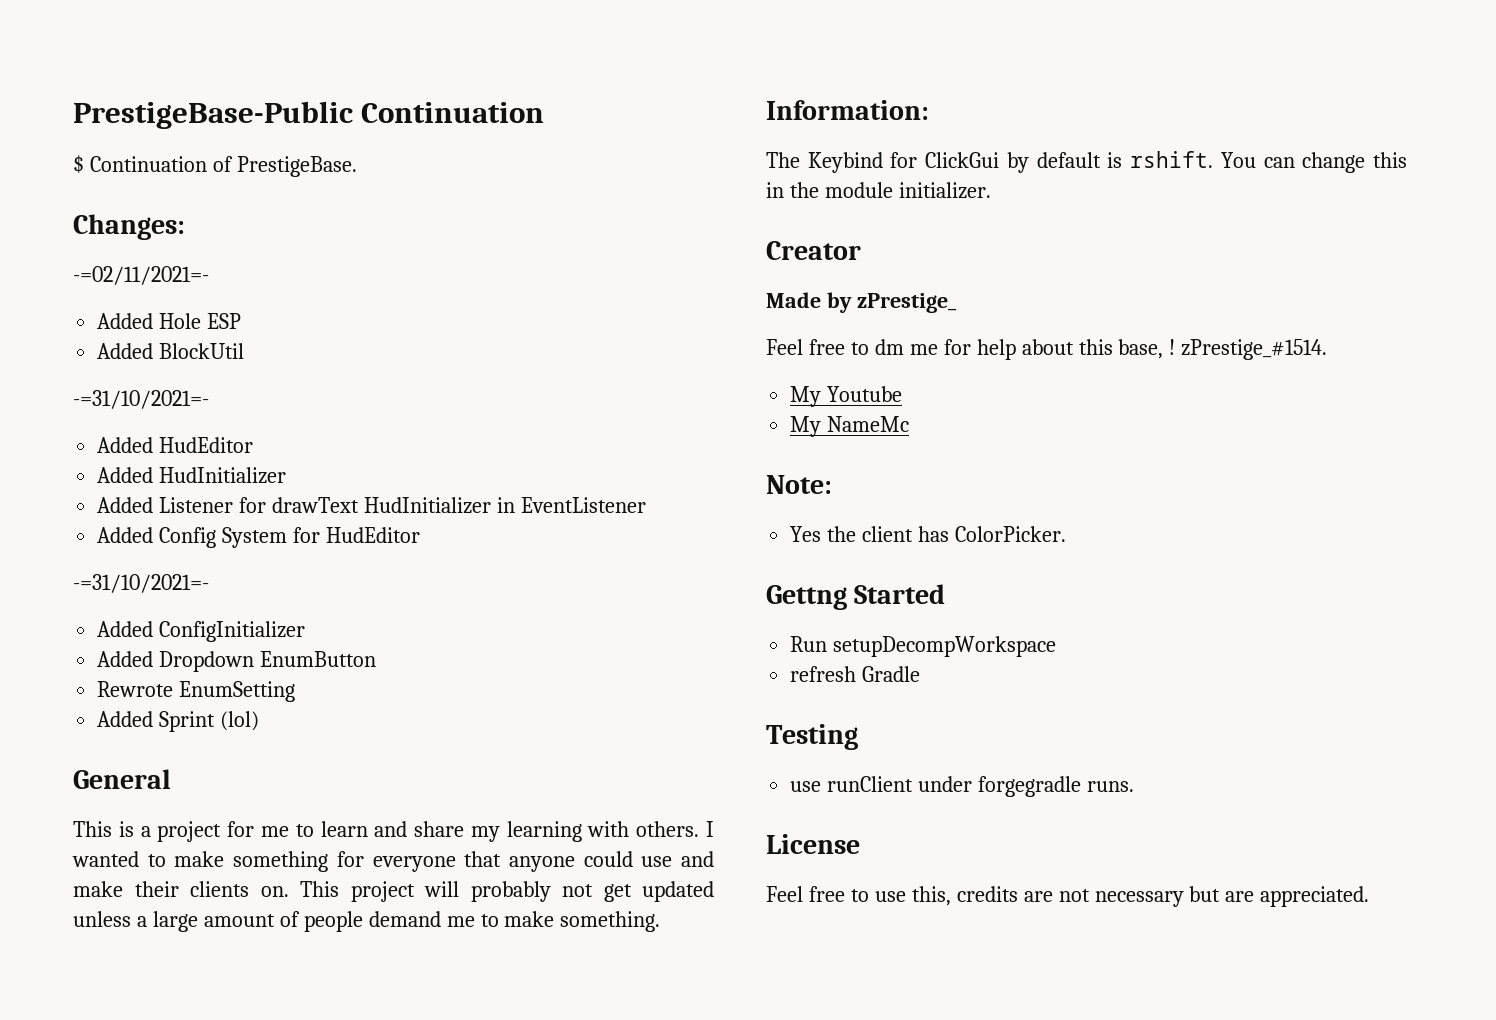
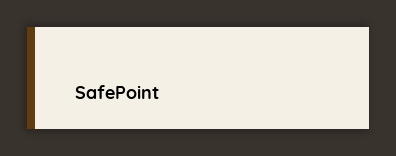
[73,101,545,129] [73,155,357,177] [73,214,185,240] [73,266,209,285] [97,313,242,329] [97,343,245,359] [73,390,209,409] [97,437,254,453] [97,467,287,484] [97,497,646,514] [97,527,420,548] [73,574,209,593] [97,621,306,642] [97,651,377,672] [97,681,296,702] [97,711,260,732] [73,769,171,789] [73,821,715,842] [72,851,714,872] [73,881,714,902] [73,911,661,932] [766,100,929,120] [766,151,1407,173] [766,182,991,199] [766,241,861,260] [766,292,957,313] [766,339,1328,360] [790,386,903,407] [790,416,910,437] [766,475,832,494] [790,526,1066,542] [766,584,946,610] [790,636,1057,657] [790,666,921,682] [766,724,858,750] [790,776,1134,797] [766,834,860,854] [766,886,1370,907] PrestigeBase-Public Continuation // $ Continuation of PrestigeBase. // Changes: // -=02/11/2021=- // Added Hole ESP // Added BlockUtil // -=31/10/2021=- // Added HudEditor // Added HudInitializer // Added Listener for drawText HudInitializer in EventListener // Added Config System for HudEditor // -=31/10/2021=- // Added ConfigInitializer // Added Dropdown EnumButton // Rewrote EnumSetting // Added Sprint (lol) // General // This is a project for me to learn and share my learning with others. I wanted to make something for everyone that anyone could use and make their clients on. This project will probably not get updated unless a large amount of people demand me to make something. // Information: // The Keybind for ClickGui by default is rshift. You can change this in the module initializer. // Creator // Made by zPrestige_ // Feel free to dm me for help about this base, ! zPrestige_#1514. // My Youtube // My NameMc // Note: // Yes the client has ColorPicker. // Gettng Started // Run setupDecompWorkspace // refresh Gradle // Testing // use runClient under forgegradle runs. // License // Feel free to use this, credits are not necessary but are appreciated. -> [75,85,159,99] SafePoint

